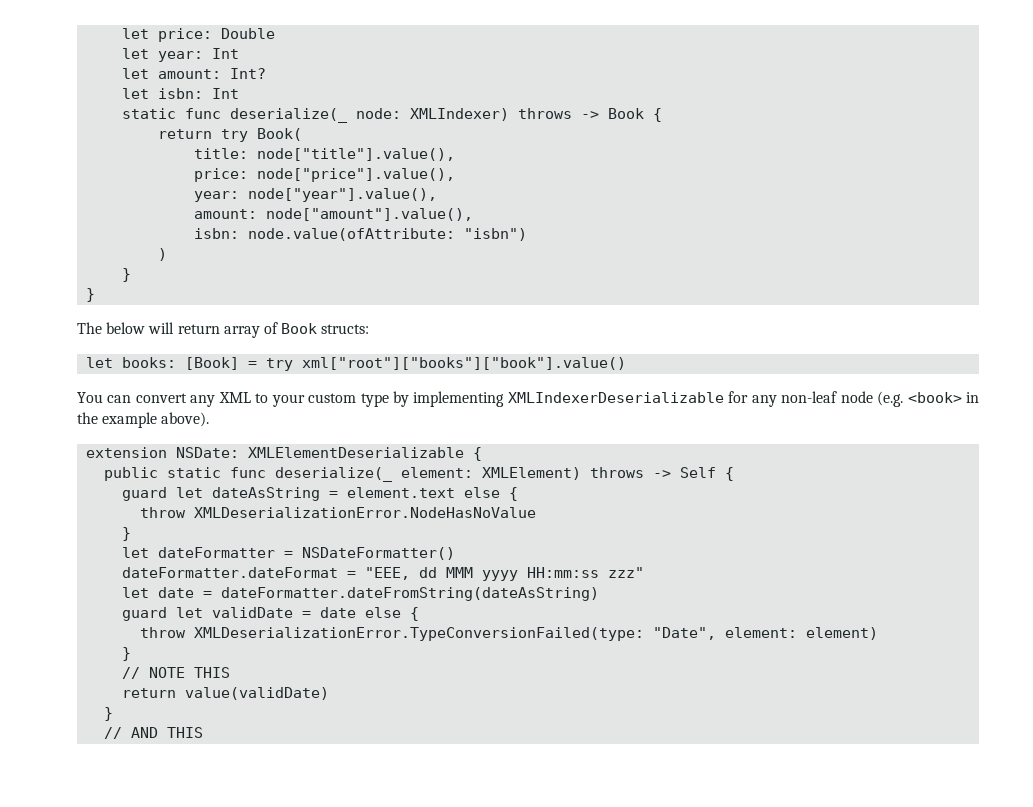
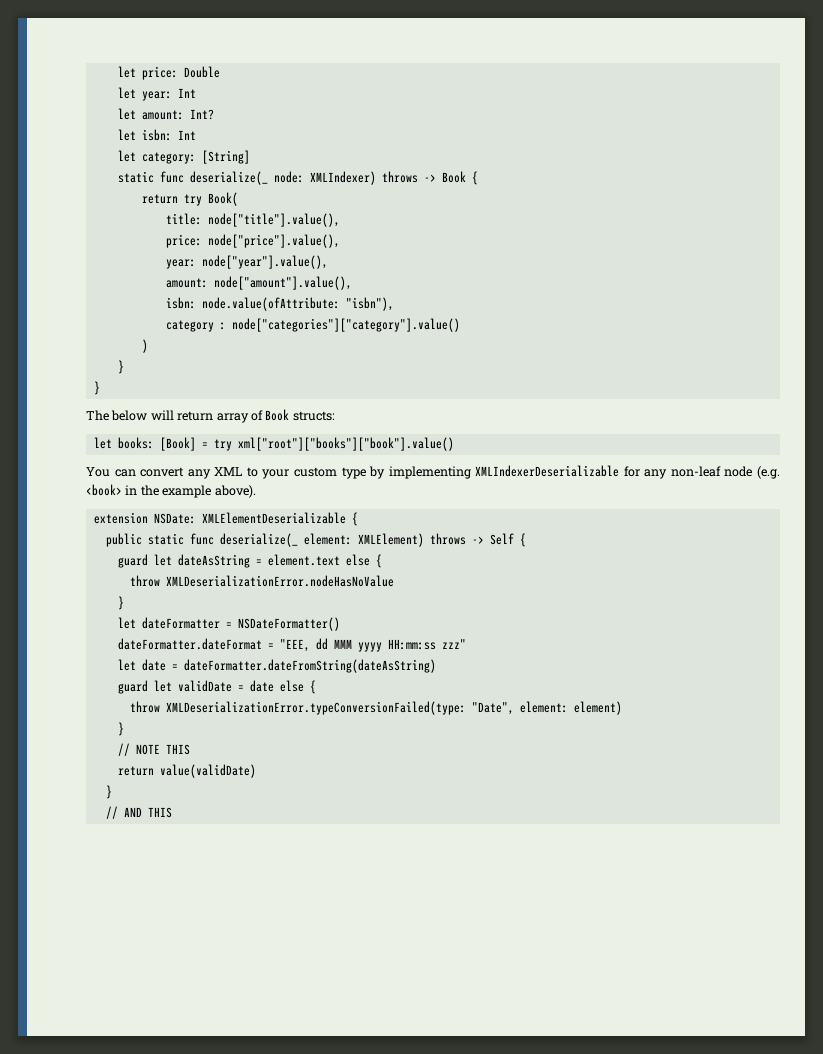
(240, 93) none -> [117,150,250,164] // let category: [String]
[464,228,528,241] "isbn") -> [345,297,394,311] [165,318,460,332] "isbn"), // category : node["categories"]["category"].value()
[194,507,537,518] XMLDeserializationError.NodeHasNoValue -> [165,575,394,587] XMLDeserializationError.nodeHasNoValue
[194,627,645,641] XMLDeserializationError.TypeConversionFailed(type: -> [165,701,466,715] XMLDeserializationError.typeConversionFailed(type:

